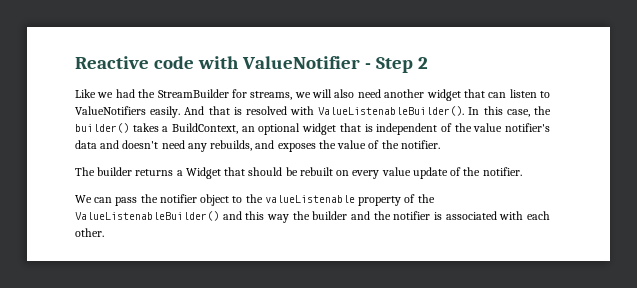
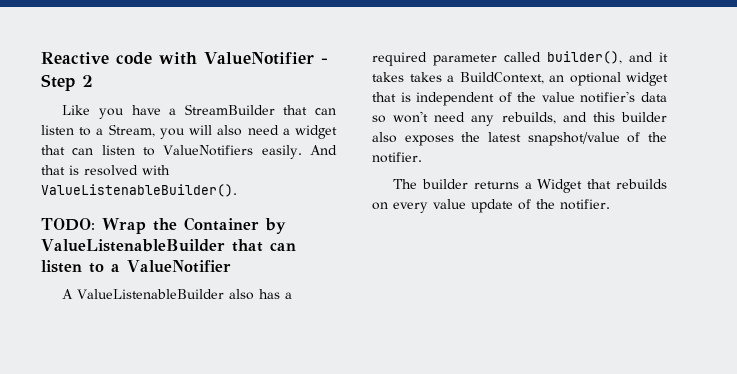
[97,89,311,100] we had the StreamBuilder for streams, we -> [98,104,337,119] [41,124,185,139] you have a StreamBuilder that can listen to a Stream, you
[384,89,425,98] another -> [282,128,290,135] a
[468,106,551,117] [75,123,129,133] In this case, the builder() -> [41,217,286,234] [41,239,296,252] [41,260,231,273] [62,289,293,300] [372,51,668,66] [372,72,404,82] // TODO: Wrap the Container by ValueListenableBuilder that can listen to a ValueNotifier // A ValueListenableBuilder also has a required parameter called builder(), and it takes
[100,140,159,149] and doesn't -> [372,111,429,123] so won't
[277,140,367,152] exposes the value -> [592,112,667,122] [372,132,620,146] this builder also exposes the latest snapshot/value
[248,167,333,176] should be rebuilt -> [616,179,667,189] rebuilds
[75,194,435,206] [75,211,550,223] [75,228,104,237] // We can pass the notifier object to the valueListenable property of the ValueListenableBuilder() and this way the builder and the notifier is associated with each other. -> (610, 204) none

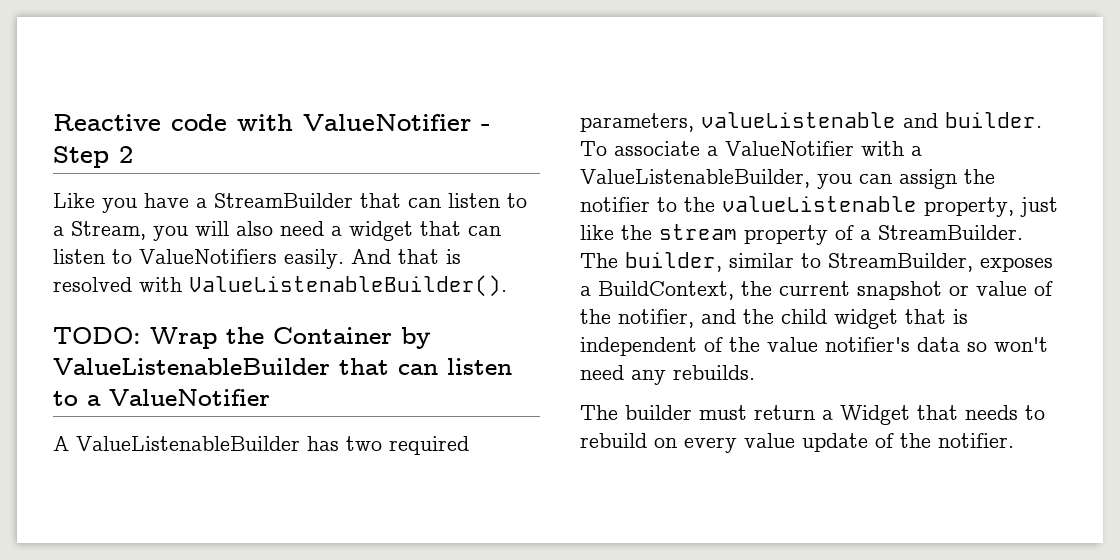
[229,289,293,300] [372,51,668,66] [372,72,621,86] also has a required parameter called builder(), and it takes takes a BuildContext, an optional -> [307,436,469,455] [580,112,1042,132] [580,141,922,156] [580,169,995,189] [580,196,1058,217] [580,224,1023,245] [580,252,1053,272] [580,281,1053,300] [580,309,827,328] has two required parameters, valueListenable and builder. To associate a ValueNotifier with a ValueListenableBuilder, you can assign the notifier to the valueListenable property, just like the stream property of a StreamBuilder. The builder, similar to StreamBuilder, exposes a BuildContext, the current snapshot or value of the notifier, and the child
[501,112,667,124] [372,132,667,146] [372,152,422,163] rebuilds, and this builder also exposes the latest snapshot/value of the notifier. -> [673,365,755,380] rebuilds.
[473,181,519,189] returns -> [699,405,815,420] must return
[616,179,667,189] rebuilds -> [965,405,1045,420] [580,433,647,448] needs to rebuild

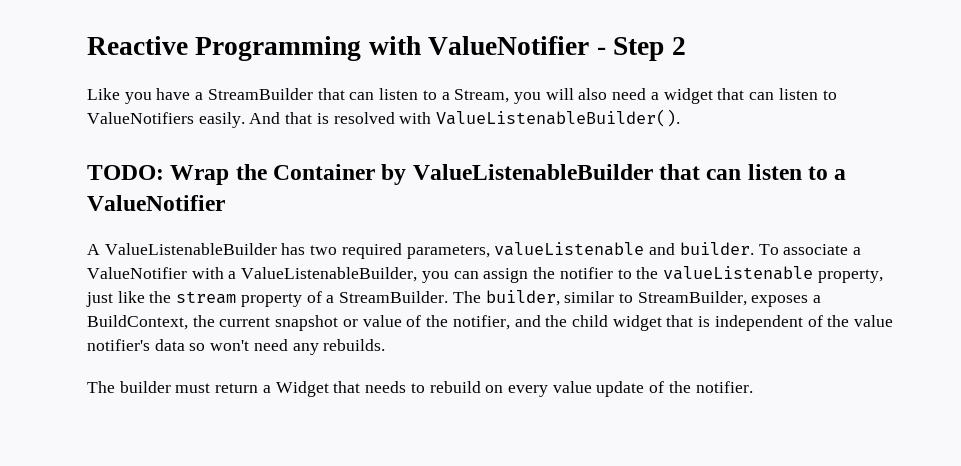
[171,114,227,131] code -> [195,36,362,61] Programming

